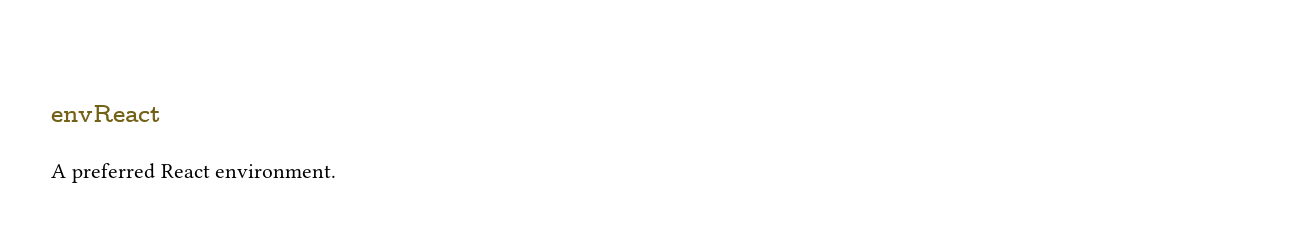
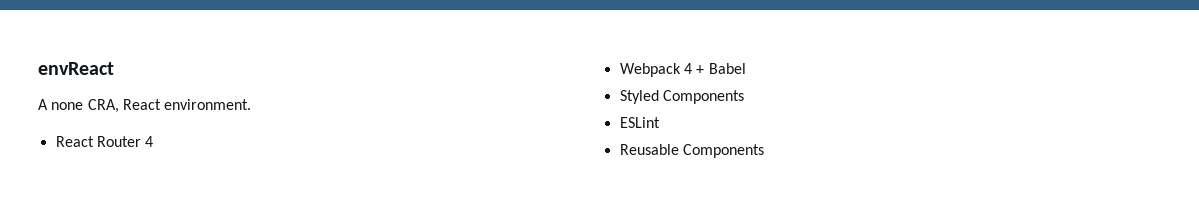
[71,163,155,183] preferred -> [51,99,119,113] none CRA,
(337, 171) none -> [55,136,154,147] [619,63,746,77] [619,90,744,104] [619,117,660,128] [619,144,764,158] // React Router 4 // Webpack 4 + Babel // Styled Components // ESLint // Reusable Components

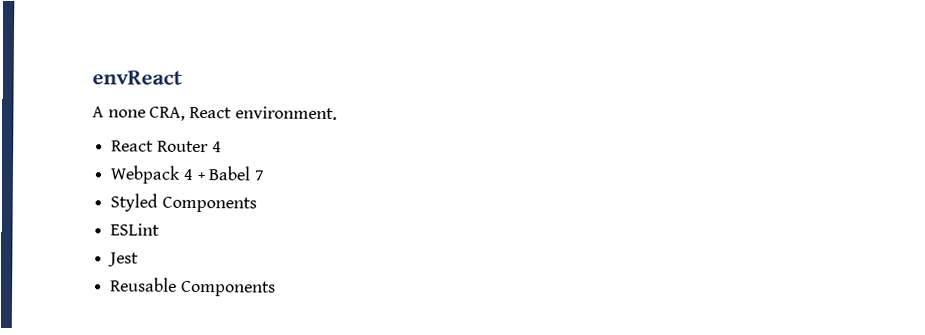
(746, 68) none -> [254,170,265,181] 7
(660, 122) none -> [108,252,140,267] // Jest

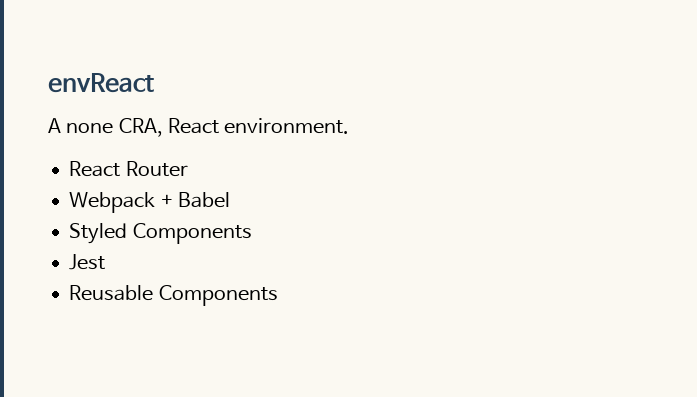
[211,141,222,153] 4 -> (188, 169) none
[182,168,193,180] 4 -> (156, 202) none
[254,170,265,181] 7 -> (230, 200) none
[110,223,161,236] // ESLint -> (252, 233) none

